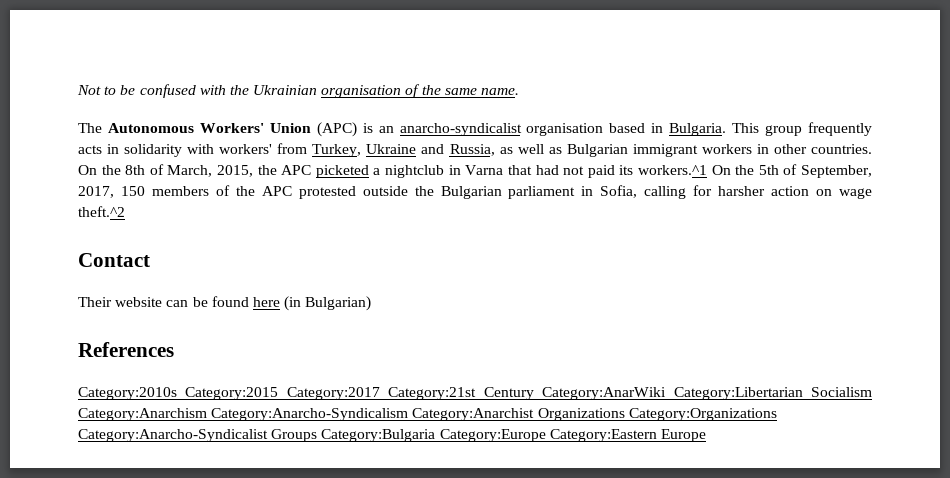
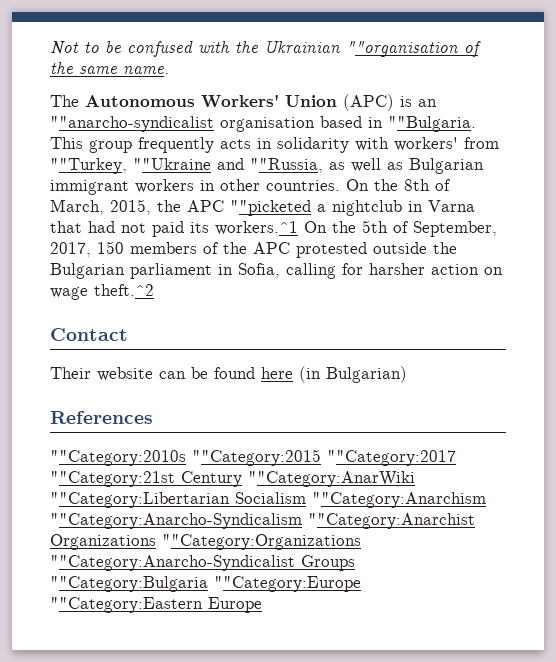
[321,85,402,98] organisation -> [346,41,458,57] ""organisation
[399,123,522,136] anarcho-syndicalist -> [50,116,214,132] ""anarcho-syndicalist
[669,123,727,136] Bulgaria. -> [388,116,476,132] ""Bulgaria.
[312,144,495,157] Turkey, Ukraine and Russia, -> [50,158,323,174] ""Turkey, ""Ukraine and ""Russia,
[315,165,369,178] picketed -> [230,200,311,216] ""picketed
[78,387,872,400] [78,408,777,421] [78,429,657,442] Category:2010s Category:2015 Category:2017 Category:21st Century Category:AnarWiki Category:Libertarian Socialism Category:Anarchism Category:Anarcho-Syndicalism Category:Anarchist Organizations Category:Organizations Category:Anarcho-Syndicalist Groups Category:Bulgaria Category:Europe Category:Eastern -> [50,449,456,466] [50,471,415,487] [50,492,486,508] [50,513,475,529] [50,534,361,550] [50,555,355,571] [50,576,361,592] [50,597,203,613] ""Category:2010s ""Category:2015 ""Category:2017 ""Category:21st Century ""Category:AnarWiki ""Category:Libertarian Socialism ""Category:Anarchism ""Category:Anarcho-Syndicalism ""Category:Anarchist Organizations ""Category:Organizations ""Category:Anarcho-Syndicalist Groups ""Category:Bulgaria ""Category:Europe ""Category:Eastern

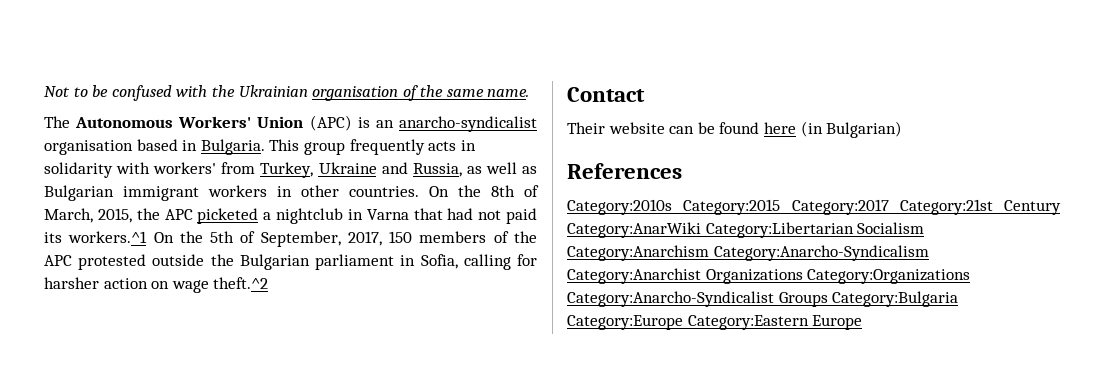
[346,41,458,57] ""organisation -> [312,86,399,101] organisation
[50,116,214,132] ""anarcho-syndicalist -> [399,116,538,132] anarcho-syndicalist
[388,116,476,132] ""Bulgaria. -> [200,139,265,155] Bulgaria.
[50,158,323,174] ""Turkey, ""Ukraine and ""Russia, -> [260,162,462,178] Turkey, Ukraine and Russia,
[230,200,311,216] ""picketed -> [197,208,259,224] picketed
[50,449,456,466] [50,471,415,487] [50,492,486,508] [50,513,475,529] [50,534,361,550] [50,555,355,571] [50,576,361,592] [50,597,203,613] ""Category:2010s ""Category:2015 ""Category:2017 ""Category:21st Century ""Category:AnarWiki ""Category:Libertarian Socialism ""Category:Anarchism ""Category:Anarcho-Syndicalism ""Category:Anarchist Organizations ""Category:Organizations ""Category:Anarcho-Syndicalist Groups ""Category:Bulgaria ""Category:Europe ""Category:Eastern -> [567,199,1061,215] [567,222,925,238] [567,245,929,261] [567,268,971,284] [567,291,959,307] [567,315,809,330] Category:2010s Category:2015 Category:2017 Category:21st Century Category:AnarWiki Category:Libertarian Socialism Category:Anarchism Category:Anarcho-Syndicalism Category:Anarchist Organizations Category:Organizations Category:Anarcho-Syndicalist Groups Category:Bulgaria Category:Europe Category:Eastern

